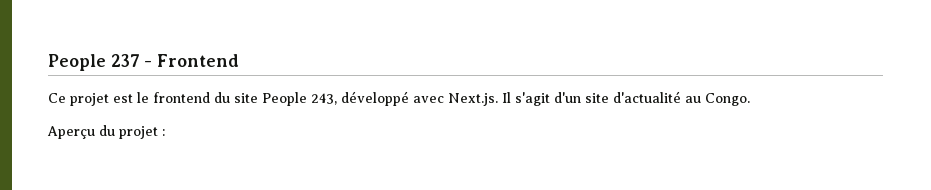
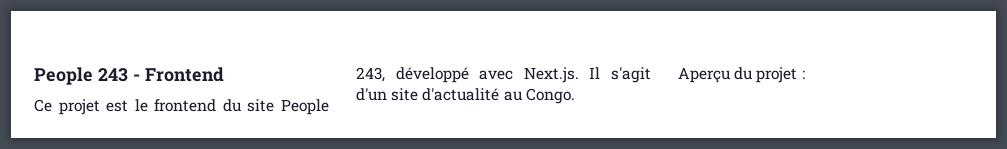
[48,54,140,71] People 237 -> [34,67,128,85] People 243

